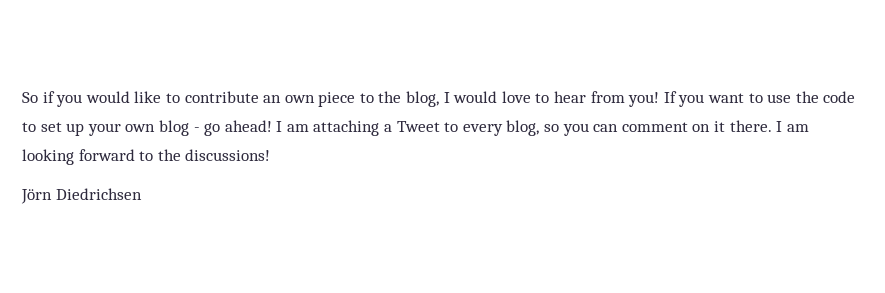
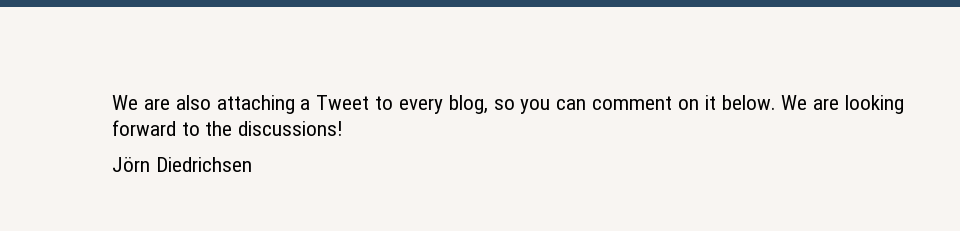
[22,91,856,107] [22,120,309,136] So if you would like to contribute an own piece to the blog, I would love to hear from you! If you want to use the code to set up your own blog - go ahead! I am -> [112,95,211,110] We are also
[729,120,809,132] there. I am -> [721,95,840,110] below. We are

